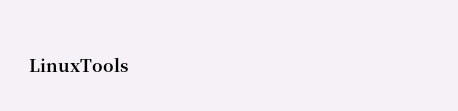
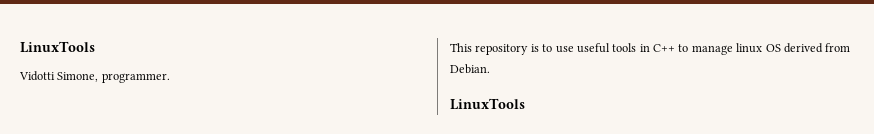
[29,57,128,72] LinuxTools -> [20,41,95,53] [19,71,170,83] [450,43,851,55] [450,64,490,74] [450,98,525,110] LinuxTools // Vidotti Simone, programmer. // This repository is to use useful tools in C++ to manage linux OS derived from Debian. // LinuxTools

